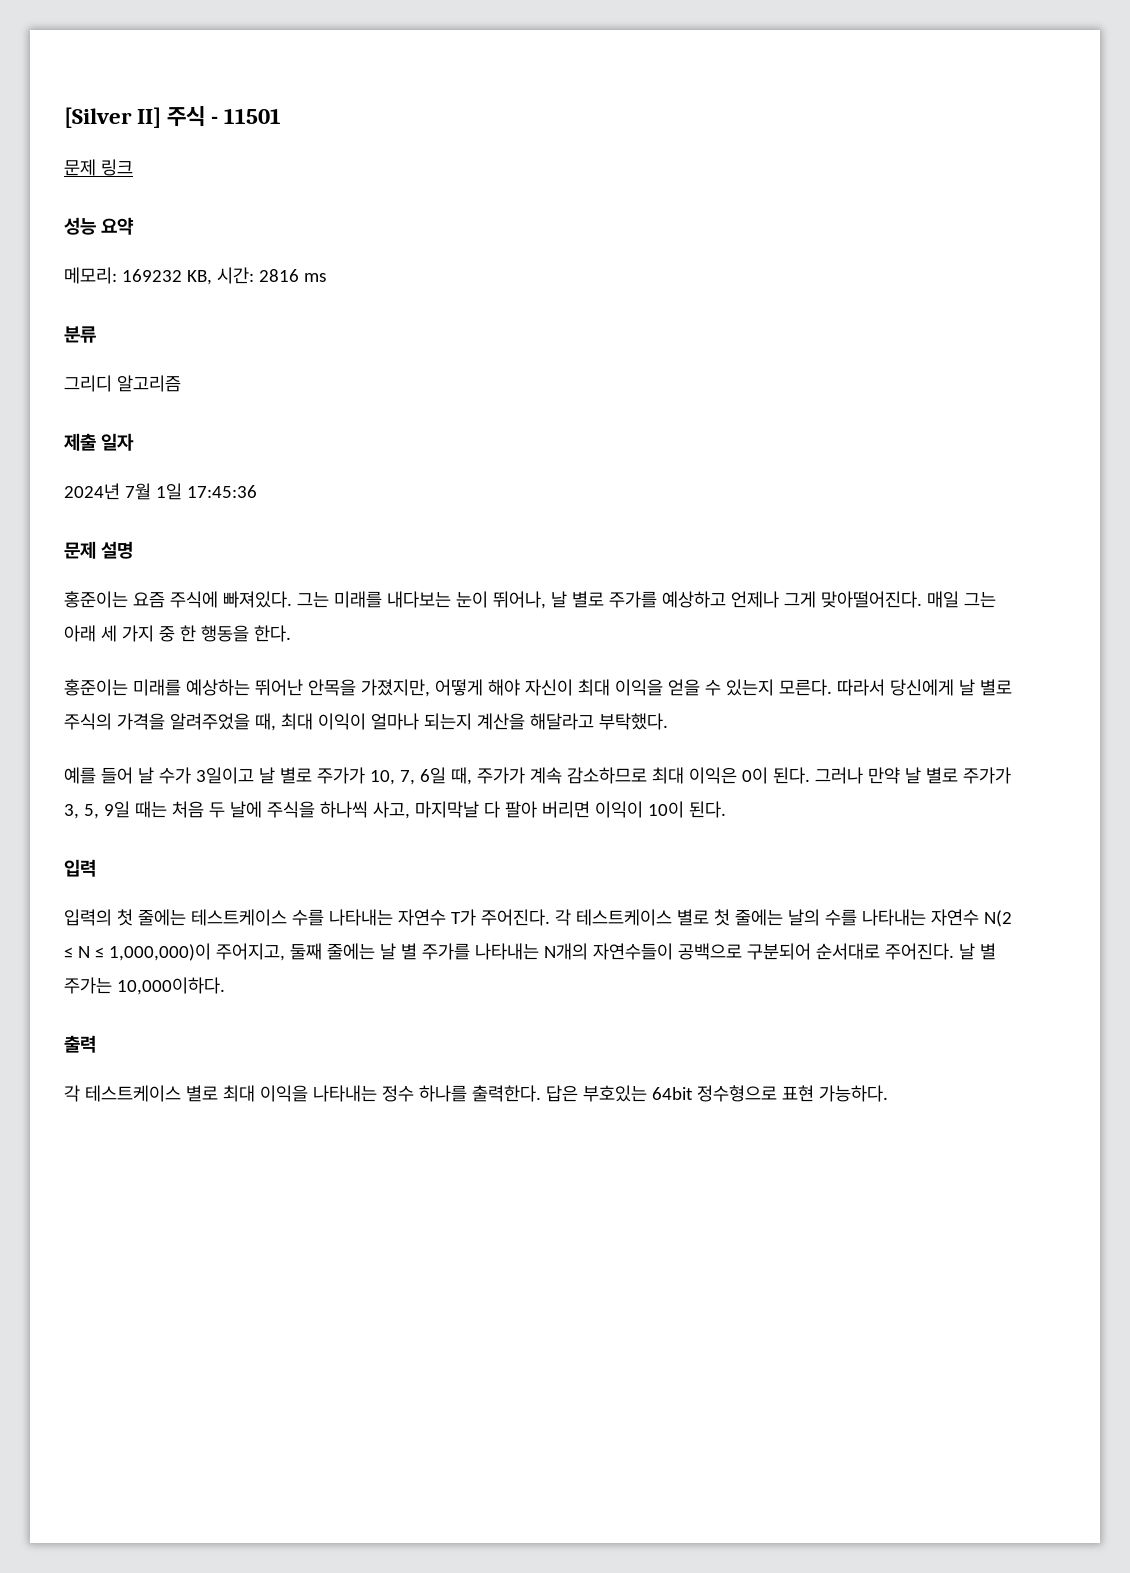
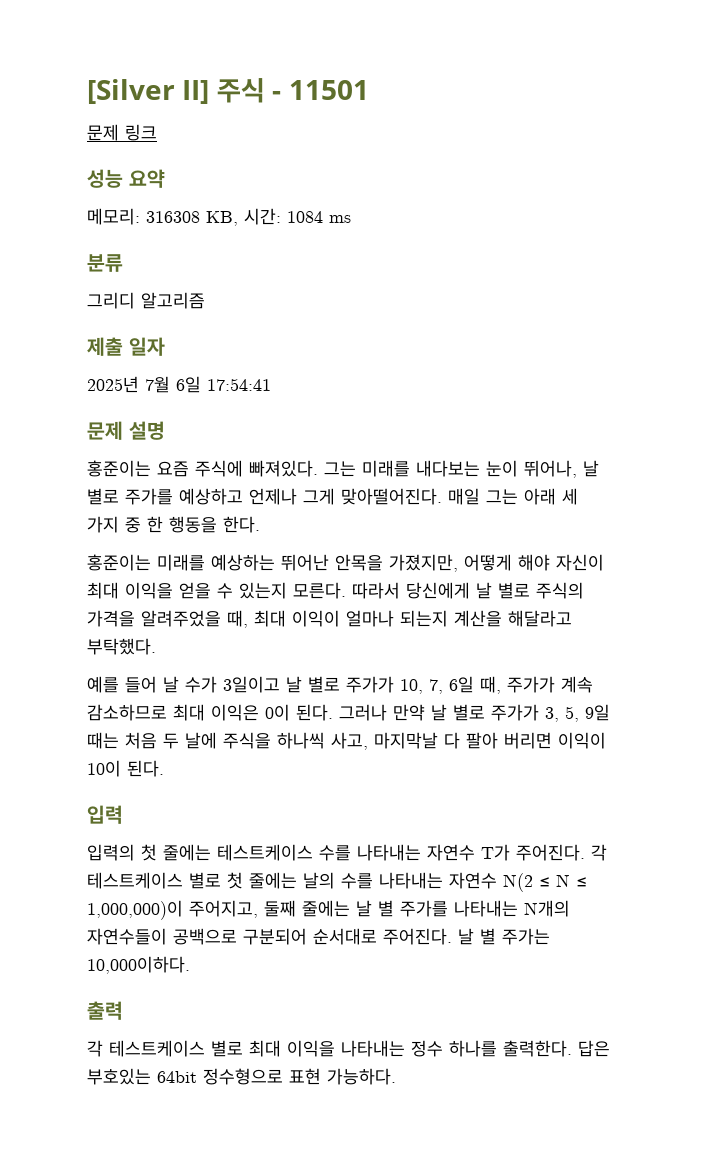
[121,269,182,282] 169232 -> [146,211,200,223] 316308
[258,269,299,282] 2816 -> [287,211,323,223] 1084
[64,483,257,500] 2024년 7월 1일 17:45:36 -> [87,376,271,393] 2025년 7월 6일 17:54:41

